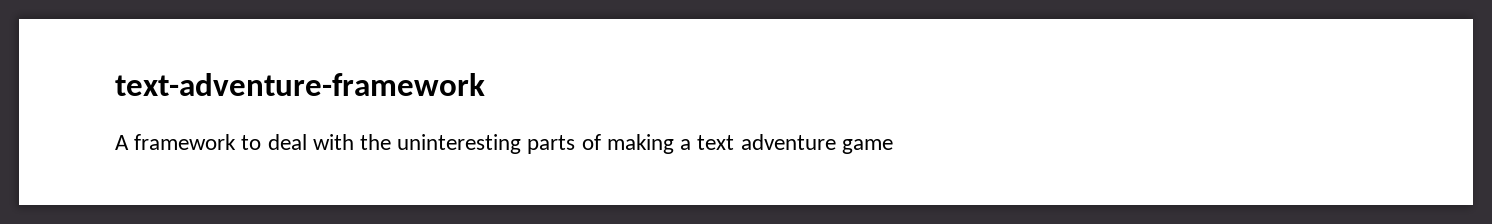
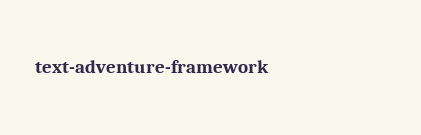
[115,134,893,154] // A framework to deal with the uninteresting parts of making a text adventure game -> (269, 66) none

